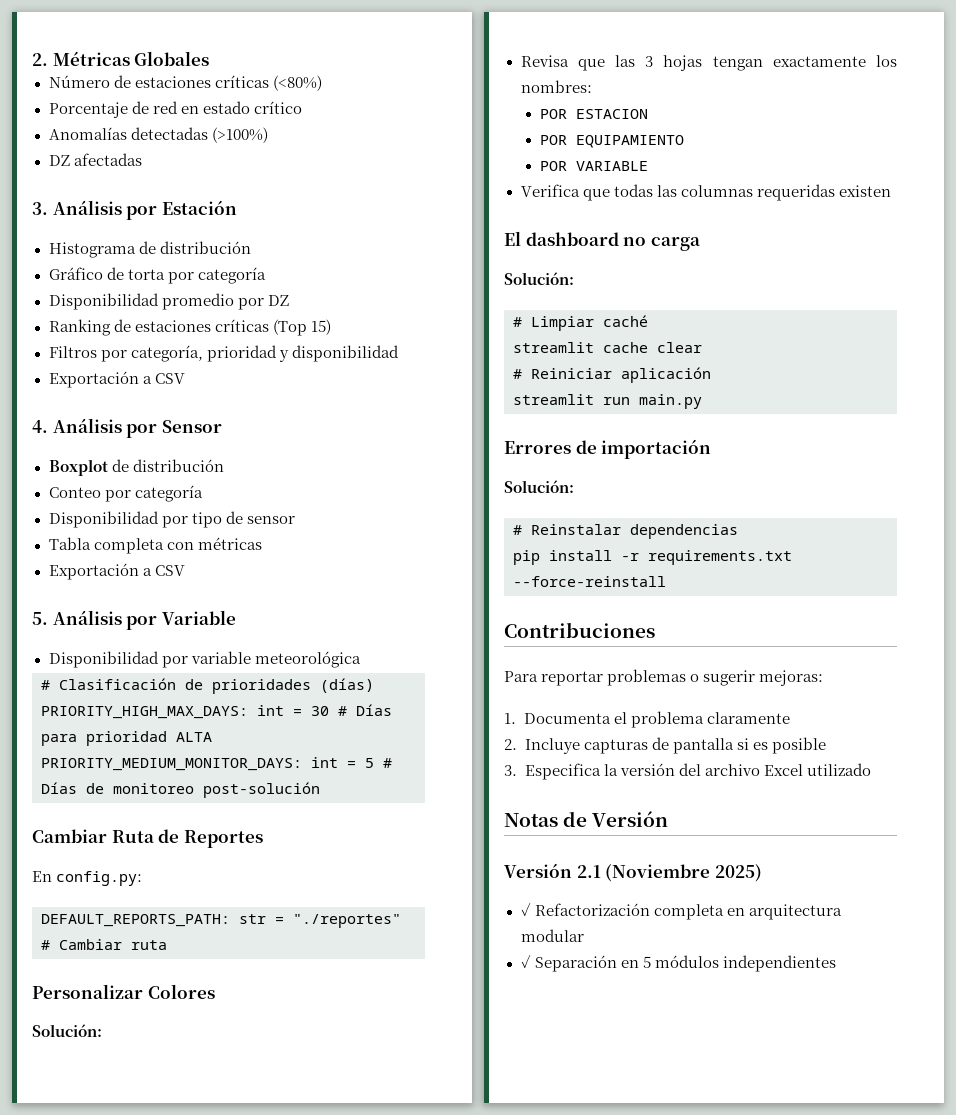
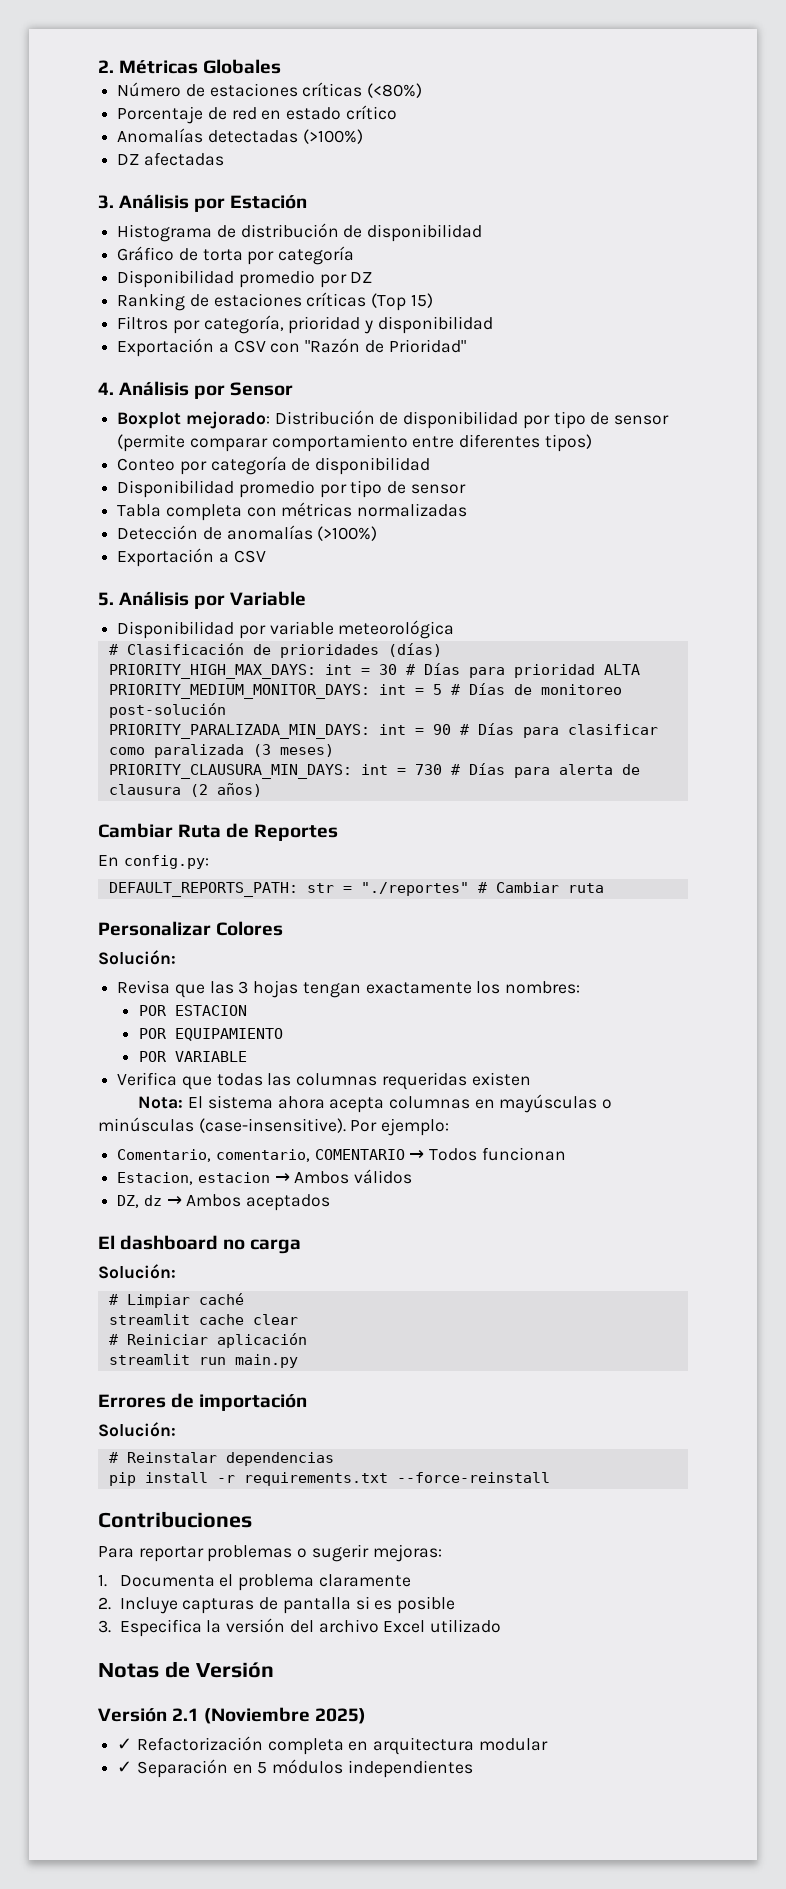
(251, 247) none -> [343,224,483,242] de disponibilidad
(185, 378) none -> [270,338,466,353] con "Razón de Prioridad"
[111,459,224,472] de distribución -> [185,410,670,429] [117,434,592,452] mejorado: Distribución de disponibilidad por tipo de sensor (permite comparar comportamiento entre diferentes tipos)
[48,511,159,528] // Disponibilidad -> [291,457,431,475] [117,480,315,498] de disponibilidad // Disponibilidad promedio
(262, 543) none -> [357,503,468,517] [117,525,378,541] normalizadas // Detección de anomalías (>100%)
(320, 790) none -> [108,723,658,739] [108,744,334,758] [108,763,640,779] [108,783,262,797] // PRIORITY_PARALIZADA_MIN_DAYS: int = 90 # Días para clasificar como paralizada (3 meses) // PRIORITY_CLAUSURA_MIN_DAYS: int = 730 # Días para alerta de clausura (2 años)
(891, 191) none -> [138,1094,613,1113] [98,1117,450,1136] [117,1147,566,1162] [117,1169,413,1185] [117,1194,331,1211] // Nota: El sistema ahora acepta columnas en mayúsculas o minúsculas (case-insensitive). Por ejemplo: // Comentario, comentario, COMENTARIO → Todos funcionan // Estacion, estacion → Ambos válidos // DZ, dz → Ambos aceptados

